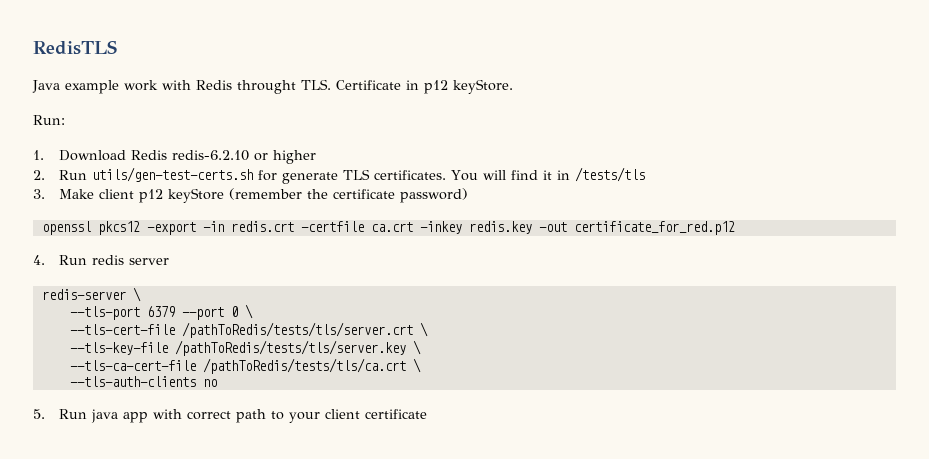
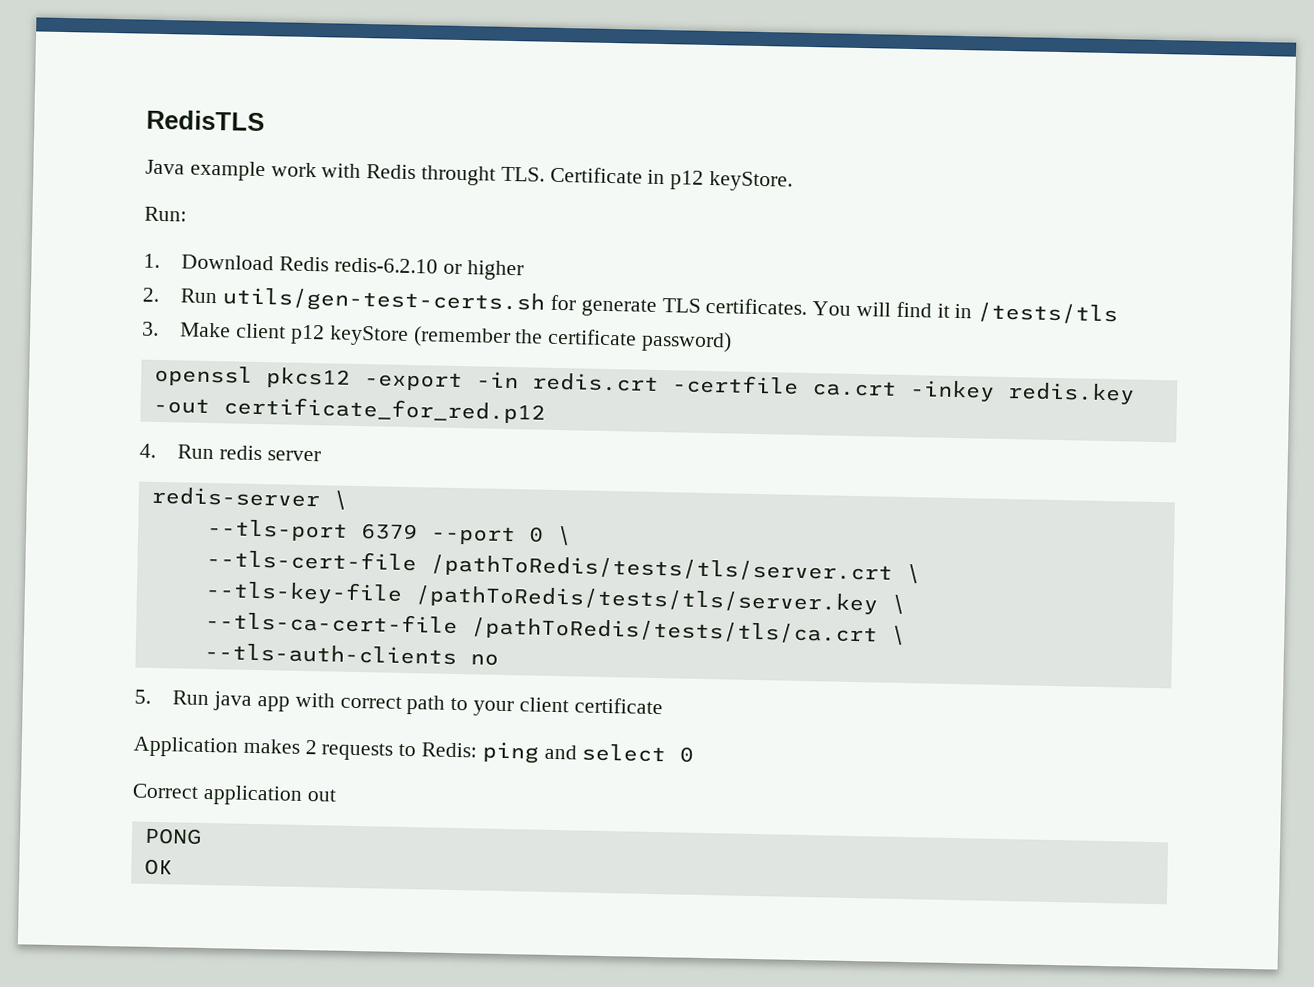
(427, 414) none -> [133,736,695,764] [132,783,336,806] [143,827,202,845] [143,858,173,876] // Application makes 2 requests to Redis: ping and select 0 // Correct application out // PONG // OK

